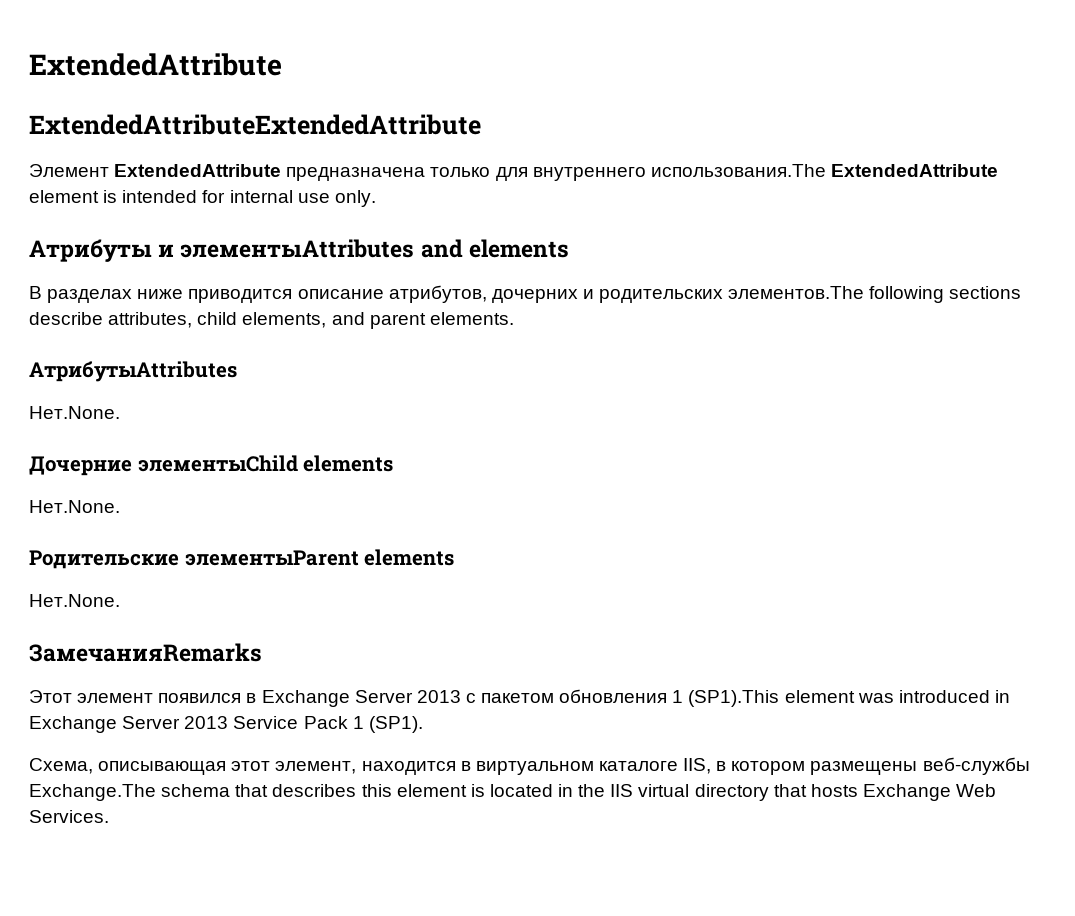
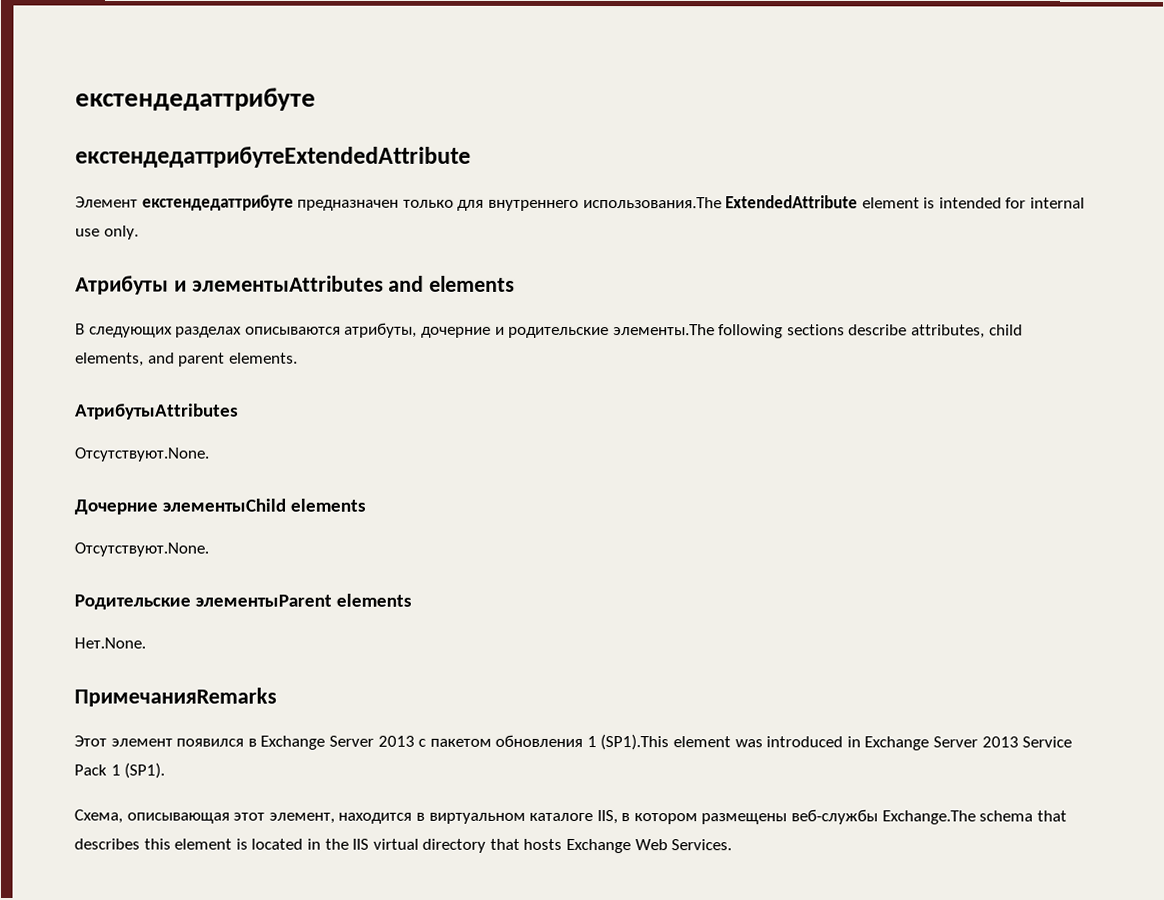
[29,53,282,76] [29,114,481,135] ExtendedAttribute // ExtendedAttributeExtendedAttribute -> [75,87,316,111] [75,146,471,168] екстендедаттрибуте // екстендедаттрибутеExtendedAttribute
[114,164,426,181] ExtendedAttribute предназначена -> [141,194,400,211] екстендедаттрибуте предназначен
[47,285,865,303] разделах ниже приводится описание атрибутов, дочерних и родительских элементов.The -> [88,322,715,339] следующих разделах описываются атрибуты, дочерние и родительские элементы.The
[29,406,120,419] Нет.None. -> [74,447,210,462] Отсутствуют.None.
[29,500,120,513] Нет.None. -> [74,542,209,557] Отсутствуют.None.
[29,643,262,662] ЗамечанияRemarks -> [74,687,277,707] ПримечанияRemarks

